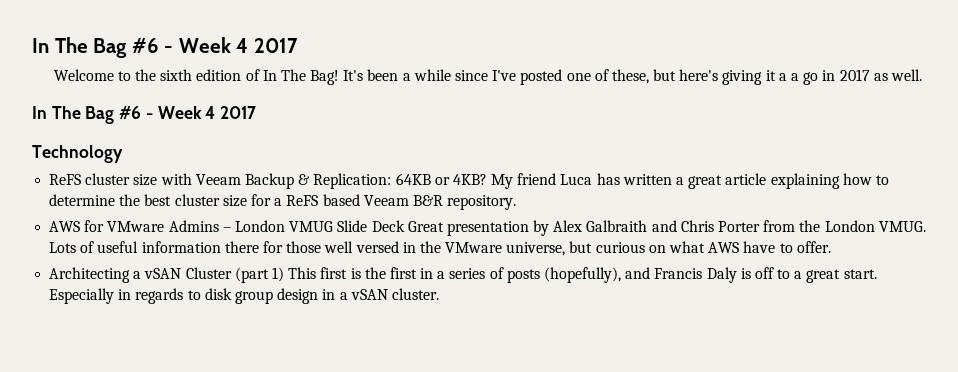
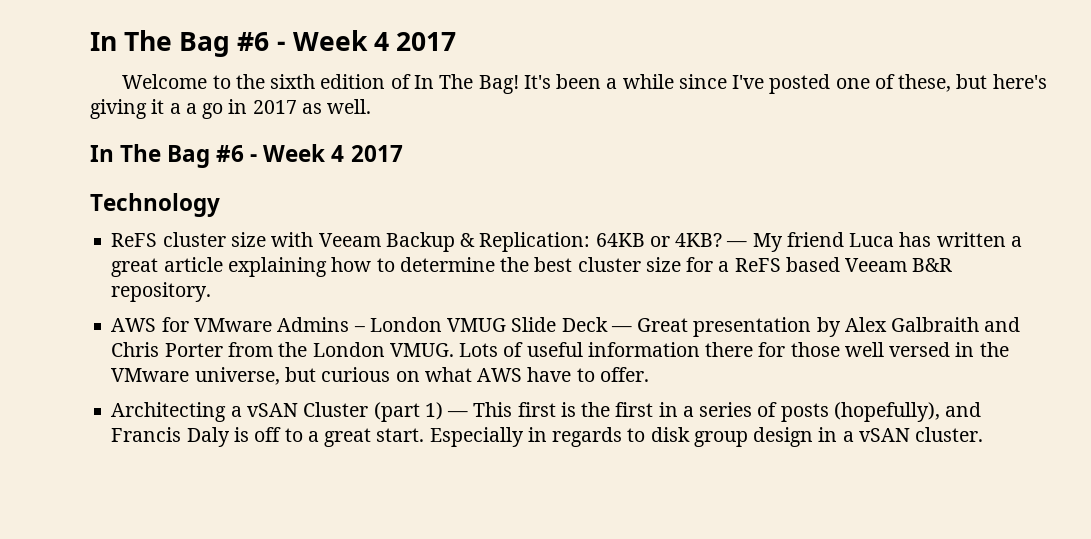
(487, 179) none -> [726,241,748,247] —
(405, 226) none -> [610,326,632,332] —
(284, 274) none -> [447,411,469,417] —

